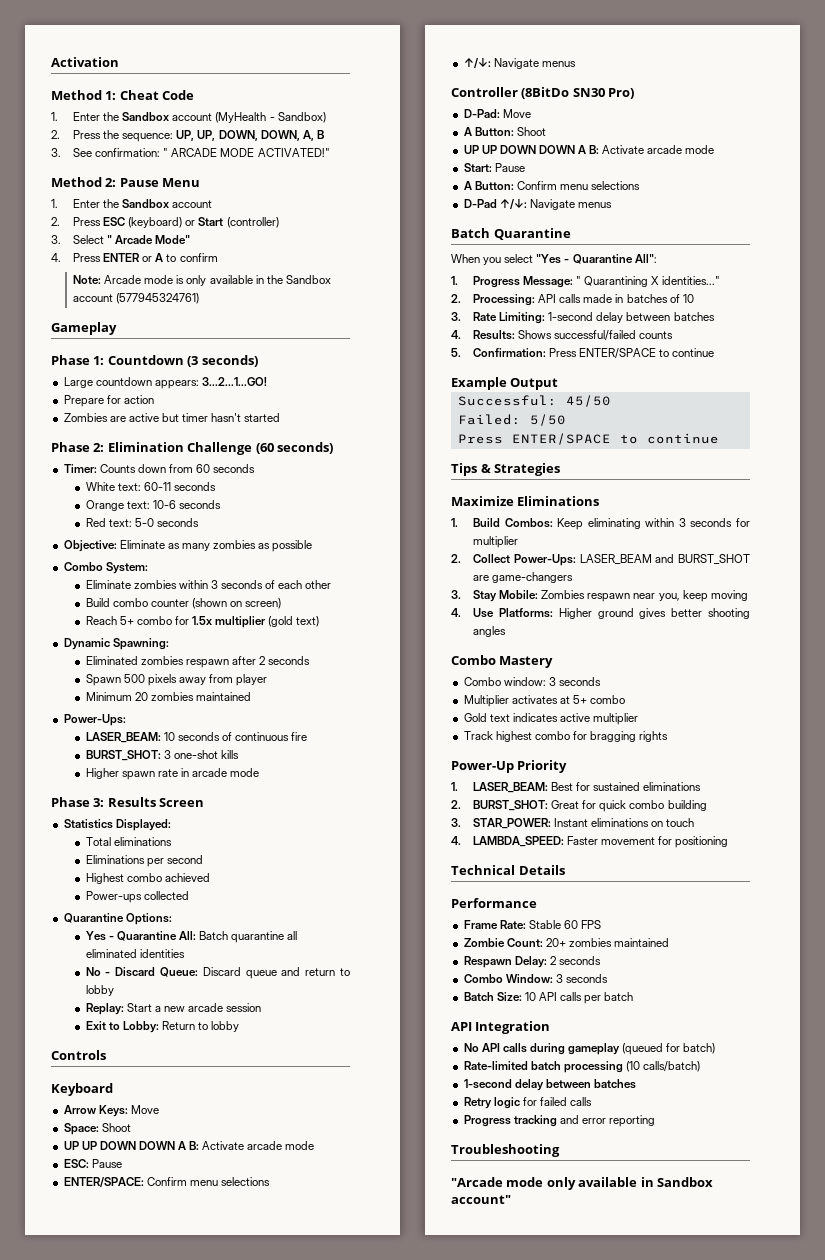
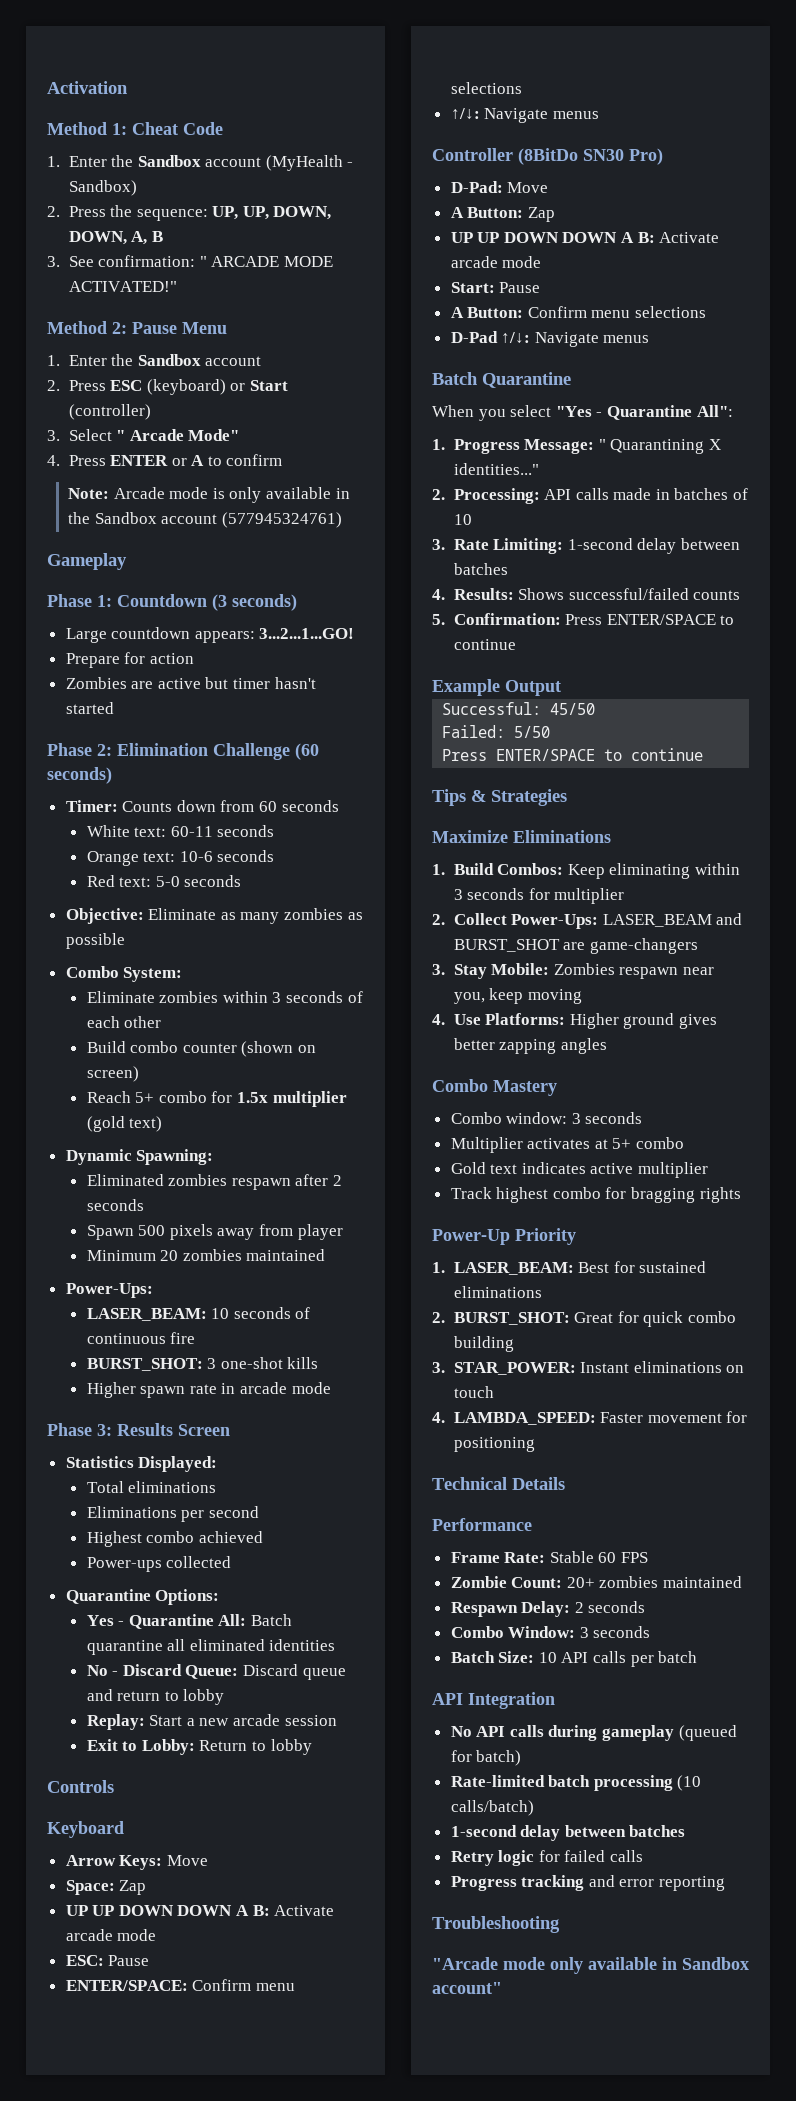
[101,1123,131,1132] Shoot -> [119,1880,147,1895] Zap
[516,127,546,136] Shoot -> [527,207,555,222] Zap
[708,608,750,619] shooting -> [499,1039,557,1054] zapping

